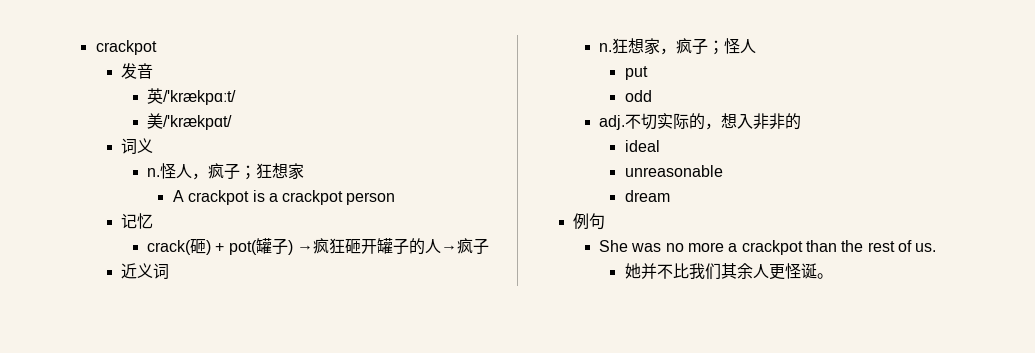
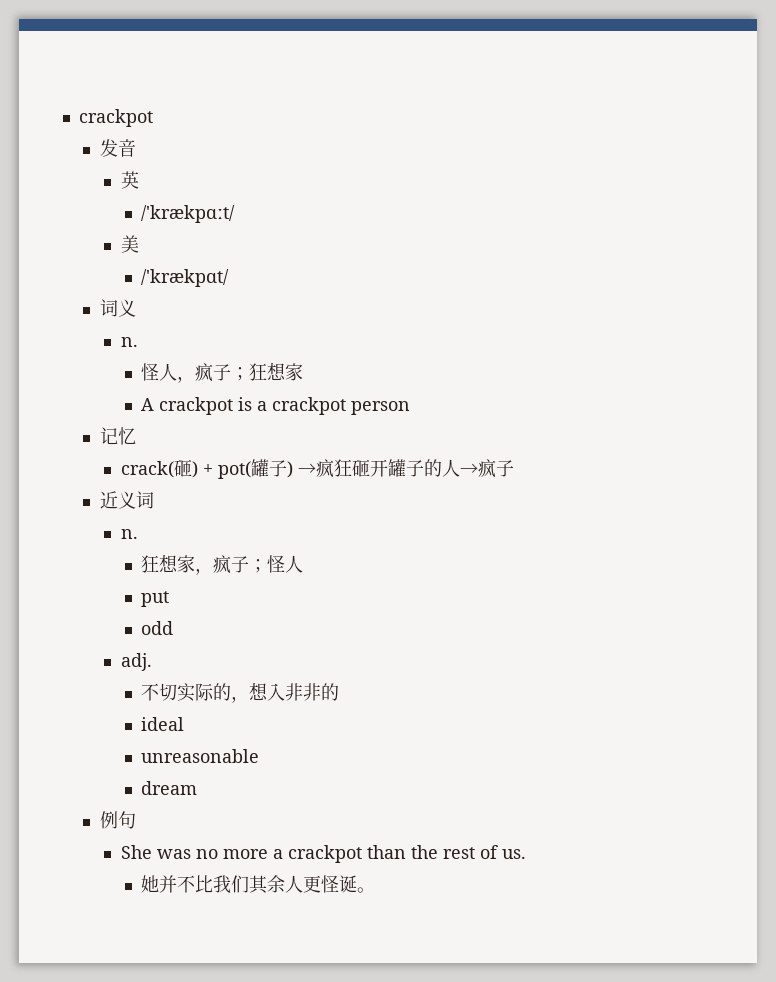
(164, 96) none -> (139, 180) //
(164, 121) none -> (139, 244) //
(161, 172) none -> (138, 342) //
(613, 47) none -> (138, 534) //
(626, 122) none -> (152, 662) //

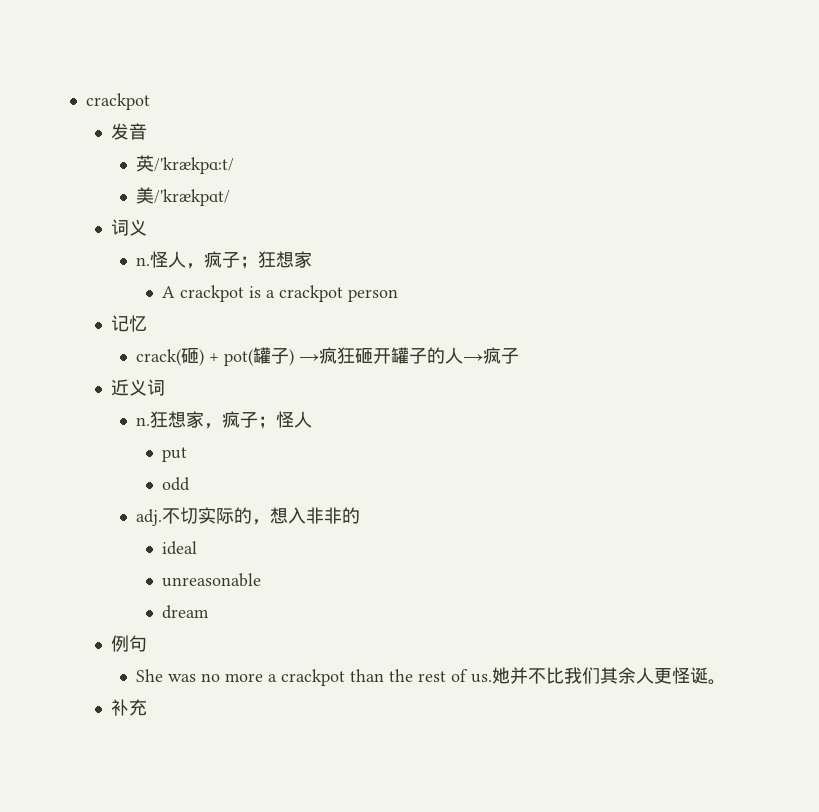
(139, 180) // -> (155, 163) none
(139, 244) // -> (155, 195) none
(138, 342) // -> (151, 261) none
(138, 534) // -> (151, 421) none
(152, 662) // -> (163, 517) none
(526, 854) // -> (493, 678) none
(376, 890) none -> [111,699,148,716] // 补充

